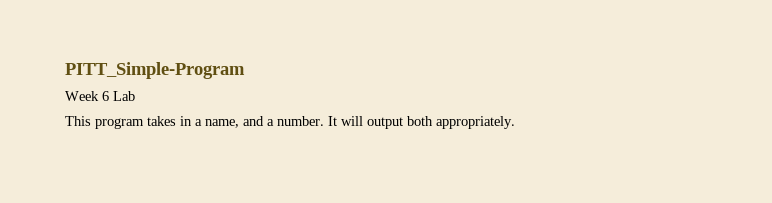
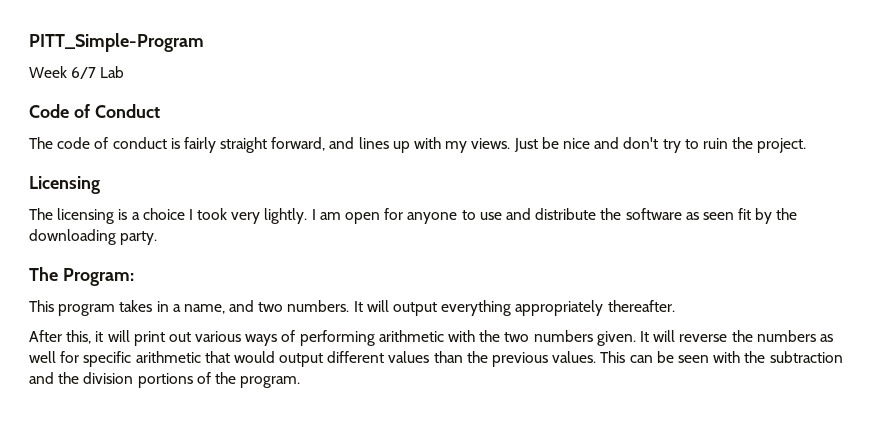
[102,91,109,101] 6 -> [71,67,97,79] 6/7
(135, 96) none -> [29,104,160,118] [29,137,807,153] [29,176,100,194] [29,208,798,224] [29,229,158,245] [29,267,134,286] // Code of Conduct // The code of conduct is fairly straight forward, and lines up with my views. Just be nice and don't try to ruin the project. // Licensing // The licensing is a choice I took very lightly. I am open for anyone to use and distribute the software as seen fit by the downloading party. // The Program:
[267,116,324,126] a number. -> [258,300,350,312] two numbers.
[407,116,515,129] both appropriately. -> [441,300,675,316] [29,330,833,346] [29,351,843,367] [29,372,301,388] everything appropriately thereafter. // After this, it will print out various ways of performing arithmetic with the two numbers given. It will reverse the numbers as well for specific arithmetic that would output different values than the previous values. This can be seen with the subtraction and the division portions of the program.

